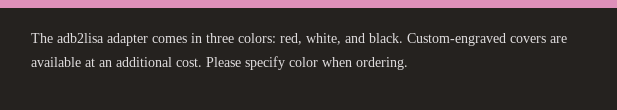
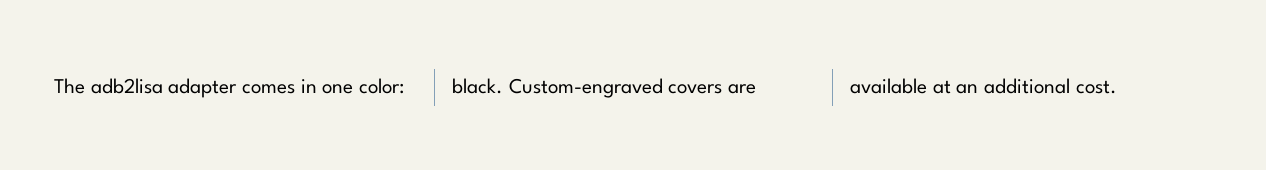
[206,33,365,45] three colors: red, white, and -> [322,78,405,94] one color:
[206,56,408,70] Please specify color when ordering. -> (1117, 87) none

